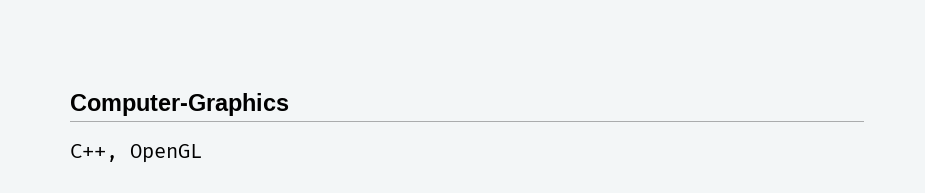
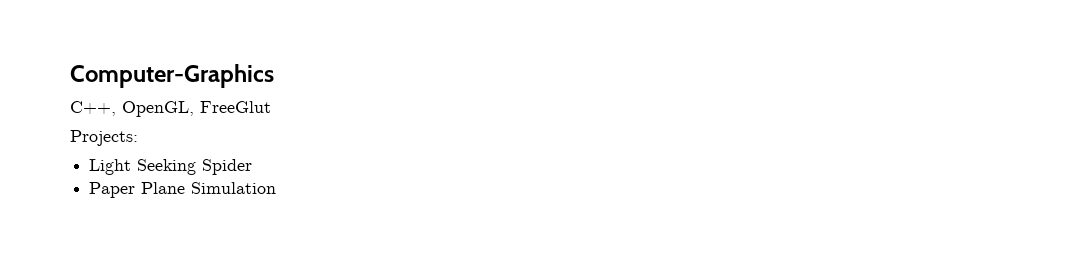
[130,144,202,163] OpenGL -> [122,101,271,117] [70,130,138,146] [89,159,253,175] [89,182,277,198] OpenGL, FreeGlut // Projects: // Light Seeking Spider // Paper Plane Simulation

